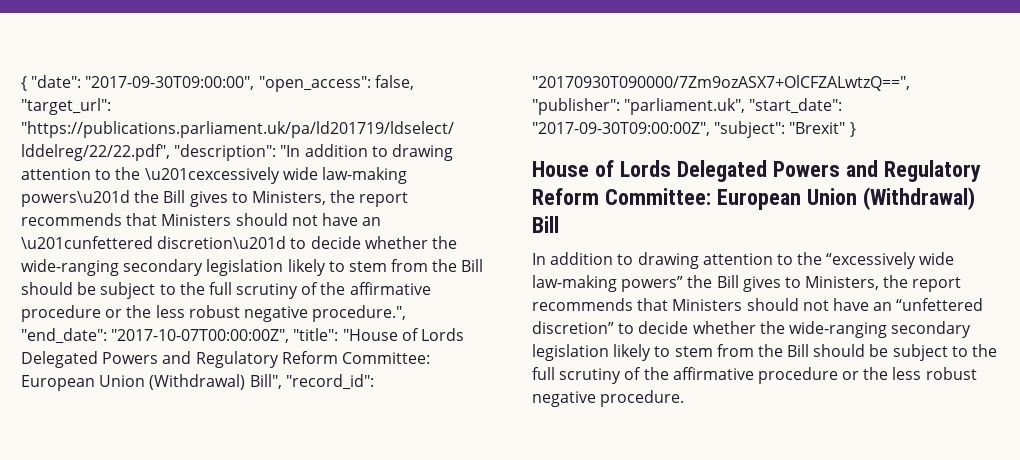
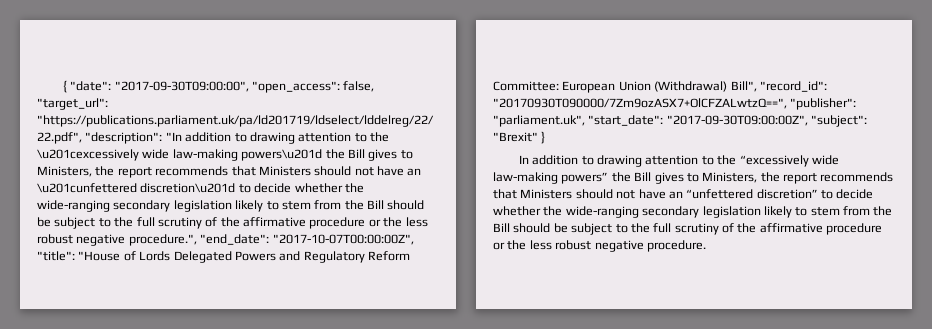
[532,160,981,182] [532,187,975,210] [532,216,559,233] // House of Lords Delegated Powers and Regulatory Reform Committee: European Union (Withdrawal) Bill -> (546, 137) none

